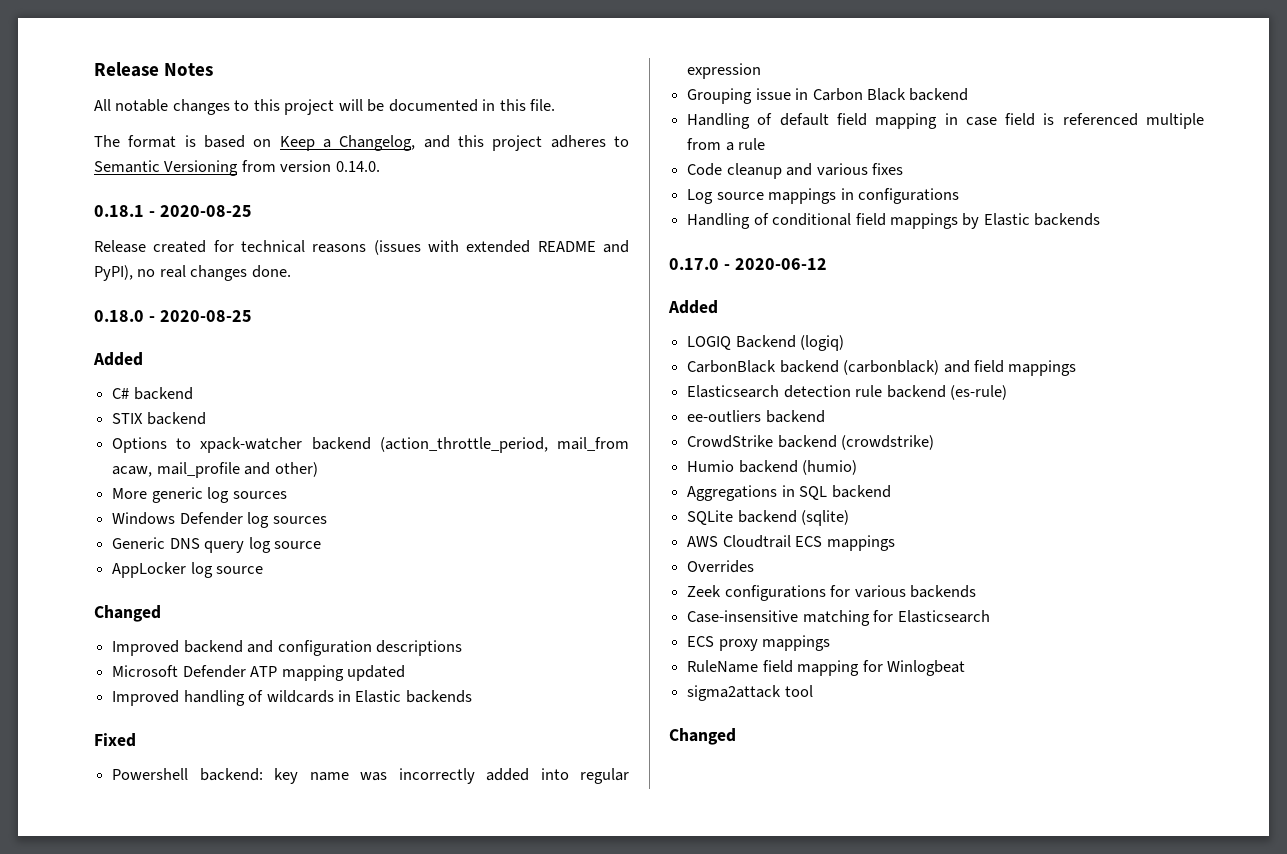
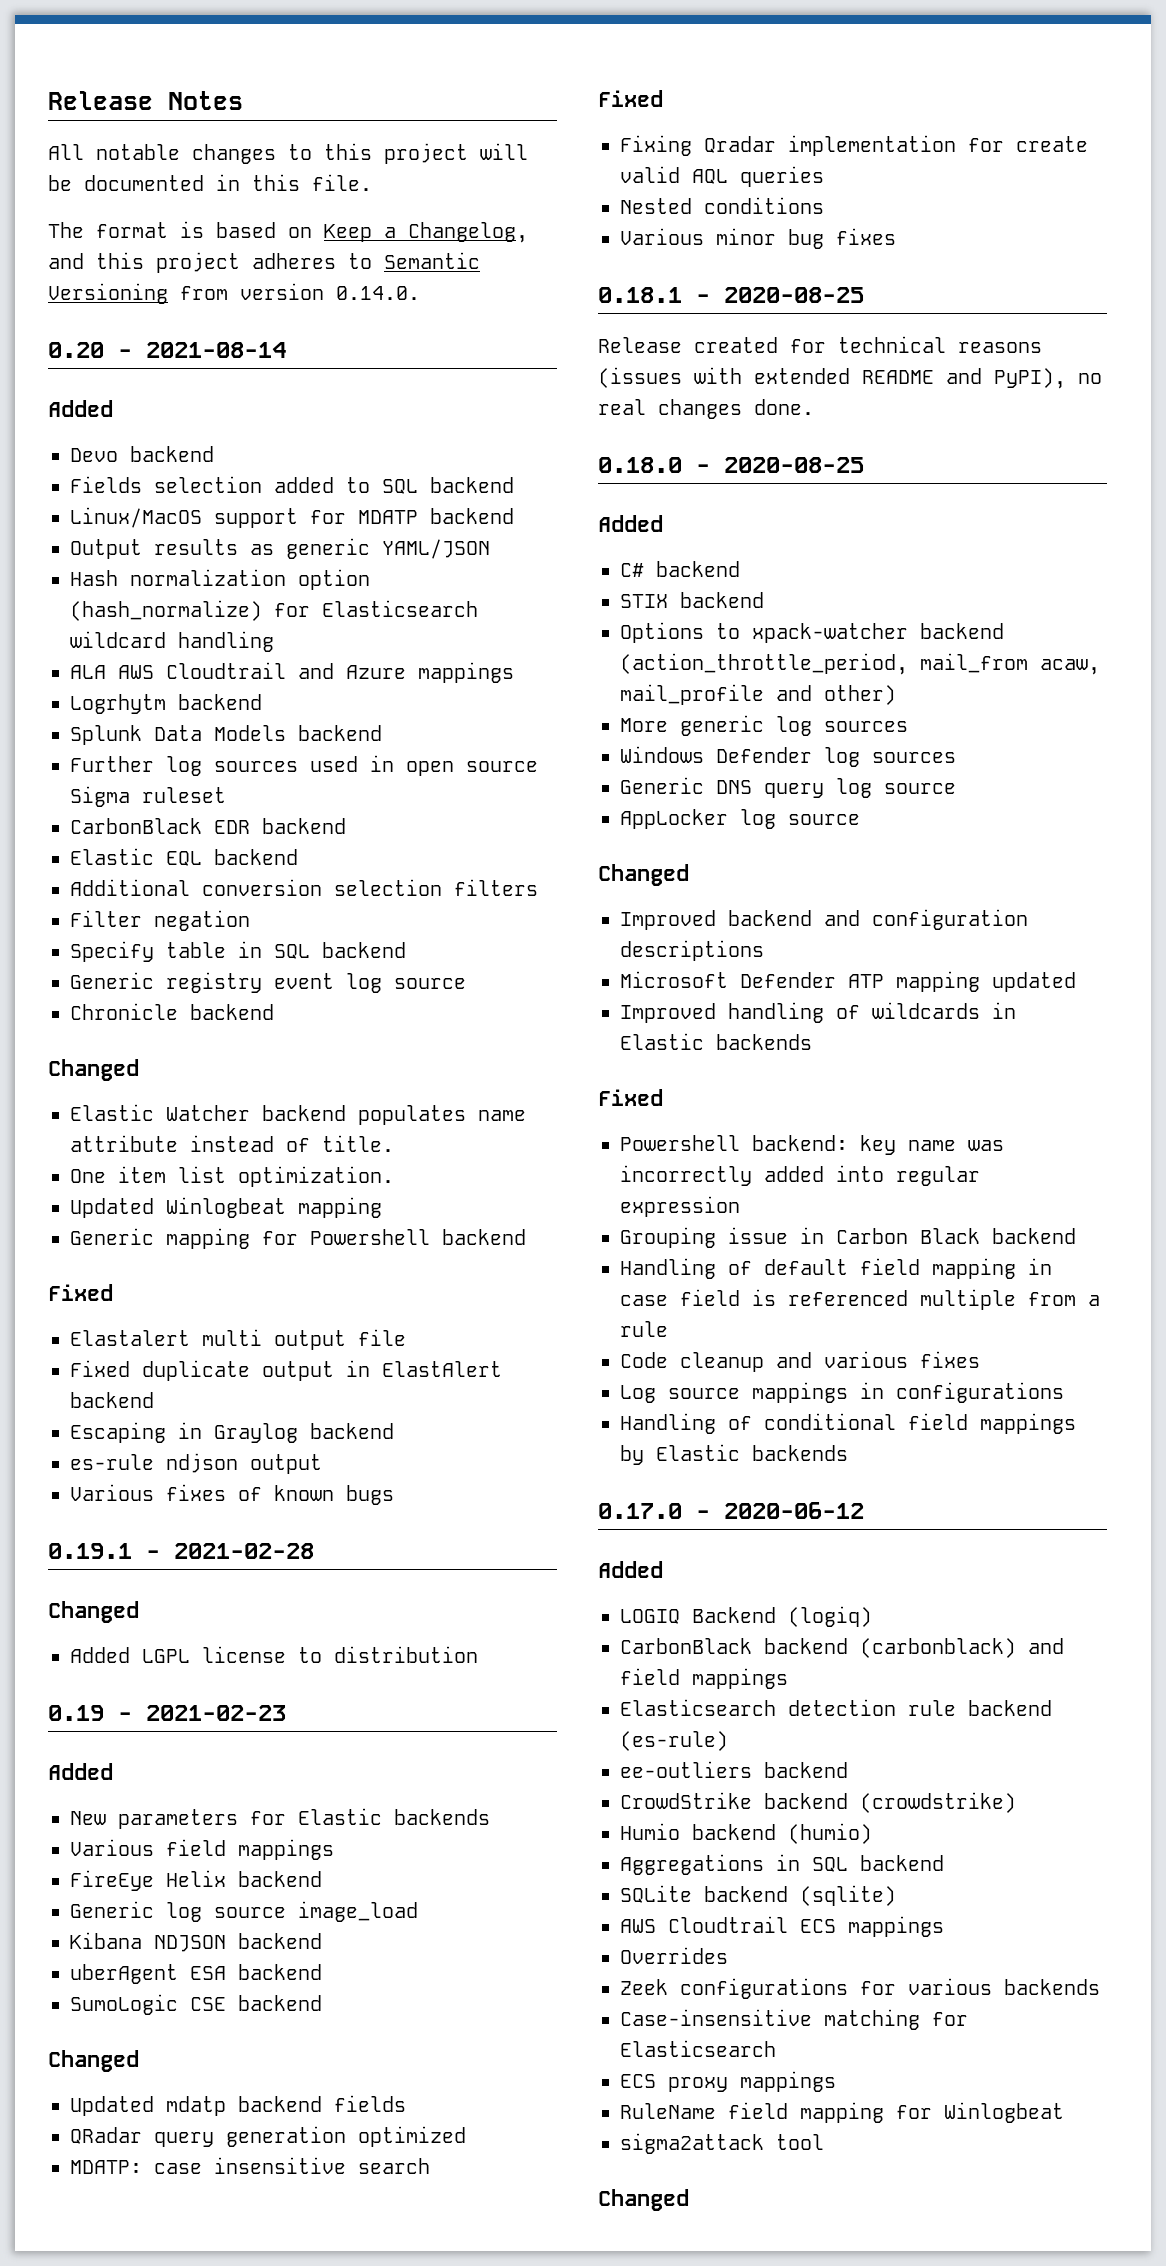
(380, 166) none -> [48,342,286,358] [48,400,113,417] [70,446,214,462] [70,476,514,494] [70,507,514,528] [70,538,490,559] [70,569,370,590] [70,600,478,621] [70,631,274,652] [70,662,514,683] [70,694,262,714] [70,725,382,745] [70,755,538,776] [70,786,226,807] [70,818,346,834] [70,848,298,866] [70,879,538,896] [70,910,250,931] [70,941,406,962] [70,972,466,993] [70,1003,274,1020] [48,1059,139,1081] [70,1104,526,1125] [70,1135,394,1152] [70,1166,394,1187] [70,1197,382,1218] [70,1228,526,1249] [48,1284,113,1301] [70,1329,406,1350] [70,1360,502,1381] [70,1392,154,1408] [70,1422,394,1443] [70,1453,322,1474] [70,1484,394,1505] [48,1543,314,1559] [48,1601,139,1623] [70,1646,478,1663] [48,1705,286,1721] [48,1763,113,1780] [70,1808,490,1829] [70,1839,334,1860] [70,1870,322,1891] [70,1901,418,1922] [70,1932,322,1952] [70,1964,322,1984] [70,1994,322,2015] [48,2050,139,2072] [70,2095,406,2116] [70,2126,466,2147] [70,2157,430,2174] [598,90,663,107] [620,135,1088,156] [620,166,824,187] [620,197,824,214] [620,228,896,249] // 0.20 - 2021-08-14 // Added // Devo backend // Fields selection added to SQL backend // Linux/MacOS support for MDATP backend // Output results as generic YAML/JSON // Hash normalization option (hash_normalize) for Elasticsearch wildcard handling // ALA AWS Cloudtrail and Azure mappings // Logrhytm backend // Splunk Data Models backend // Further log sources used in open source Sigma ruleset // CarbonBlack EDR backend // Elastic EQL backend // Additional conversion selection filters // Filter negation // Specify table in SQL backend // Generic registry event log source // Chronicle backend // Changed // Elastic Watcher backend populates name attribute instead of title. // One item list optimization. // Updated Winlogbeat mapping // Generic mapping for Powershell backend // Fixed // Elastalert multi output file // Fixed duplicate output in ElastAlert backend // Escaping in Graylog backend // es-rule ndjson output // Various fixes of known bugs // 0.19.1 - 2021-02-28 // Changed // Added LGPL license to distribution // 0.19 - 2021-02-23 // Added // New parameters for Elastic backends // Various field mappings // FireEye Helix backend // Generic log source image_load // Kibana NDJSON backend // uberAgent ESA backend // SumoLogic CSE backend // Changed // Updated mdatp backend fields // QRadar query generation optimized // MDATP: case insensitive search // Fixed // Fixing Qradar implementation for create valid AQL queries // Nested conditions // Various minor bug fixes

